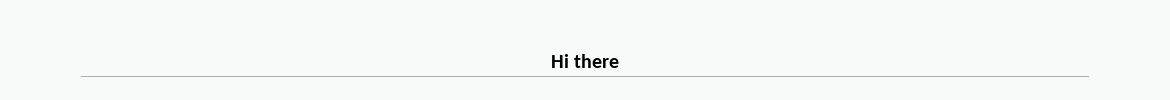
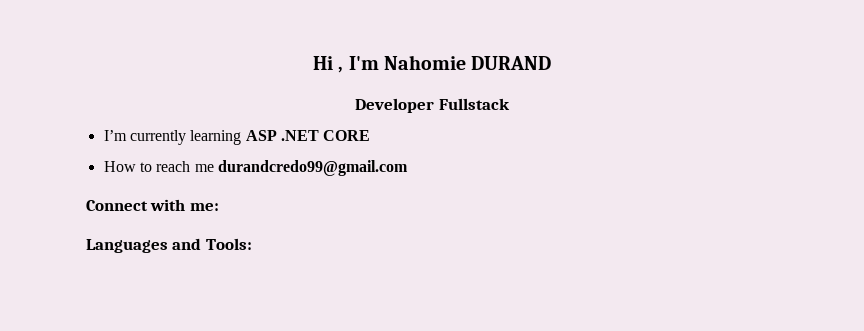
[574,54,620,68] there -> [338,55,552,73] [355,98,510,113] [103,130,371,145] [103,160,408,176] [86,199,219,211] [86,238,252,253] , I'm Nahomie DURAND // Developer Fullstack // I’m currently learning ASP .NET CORE // How to reach me durandcredo99@gmail.com // Connect with me: // Languages and Tools:

